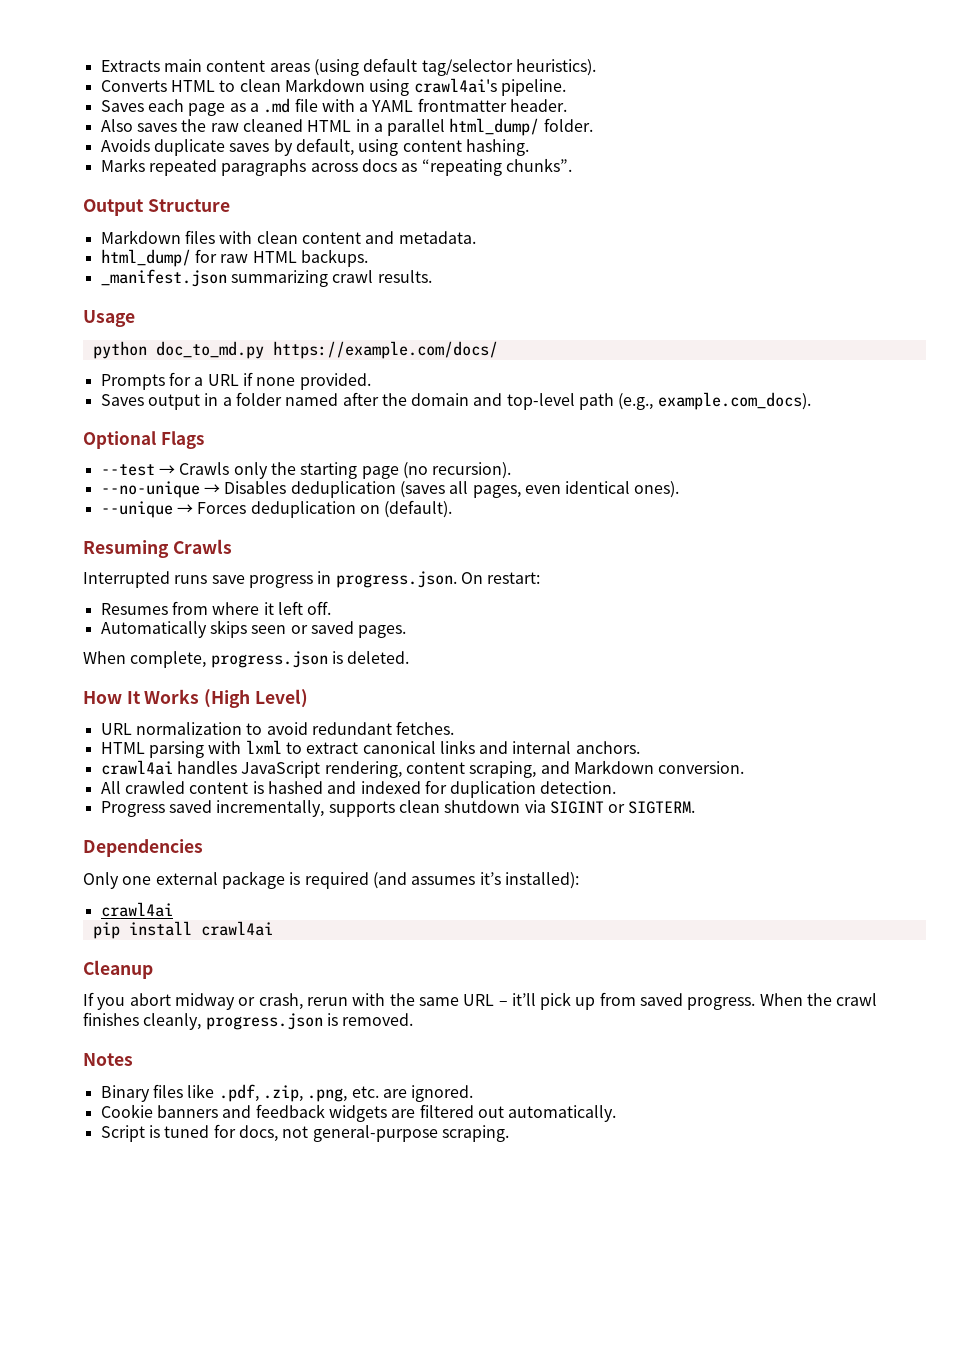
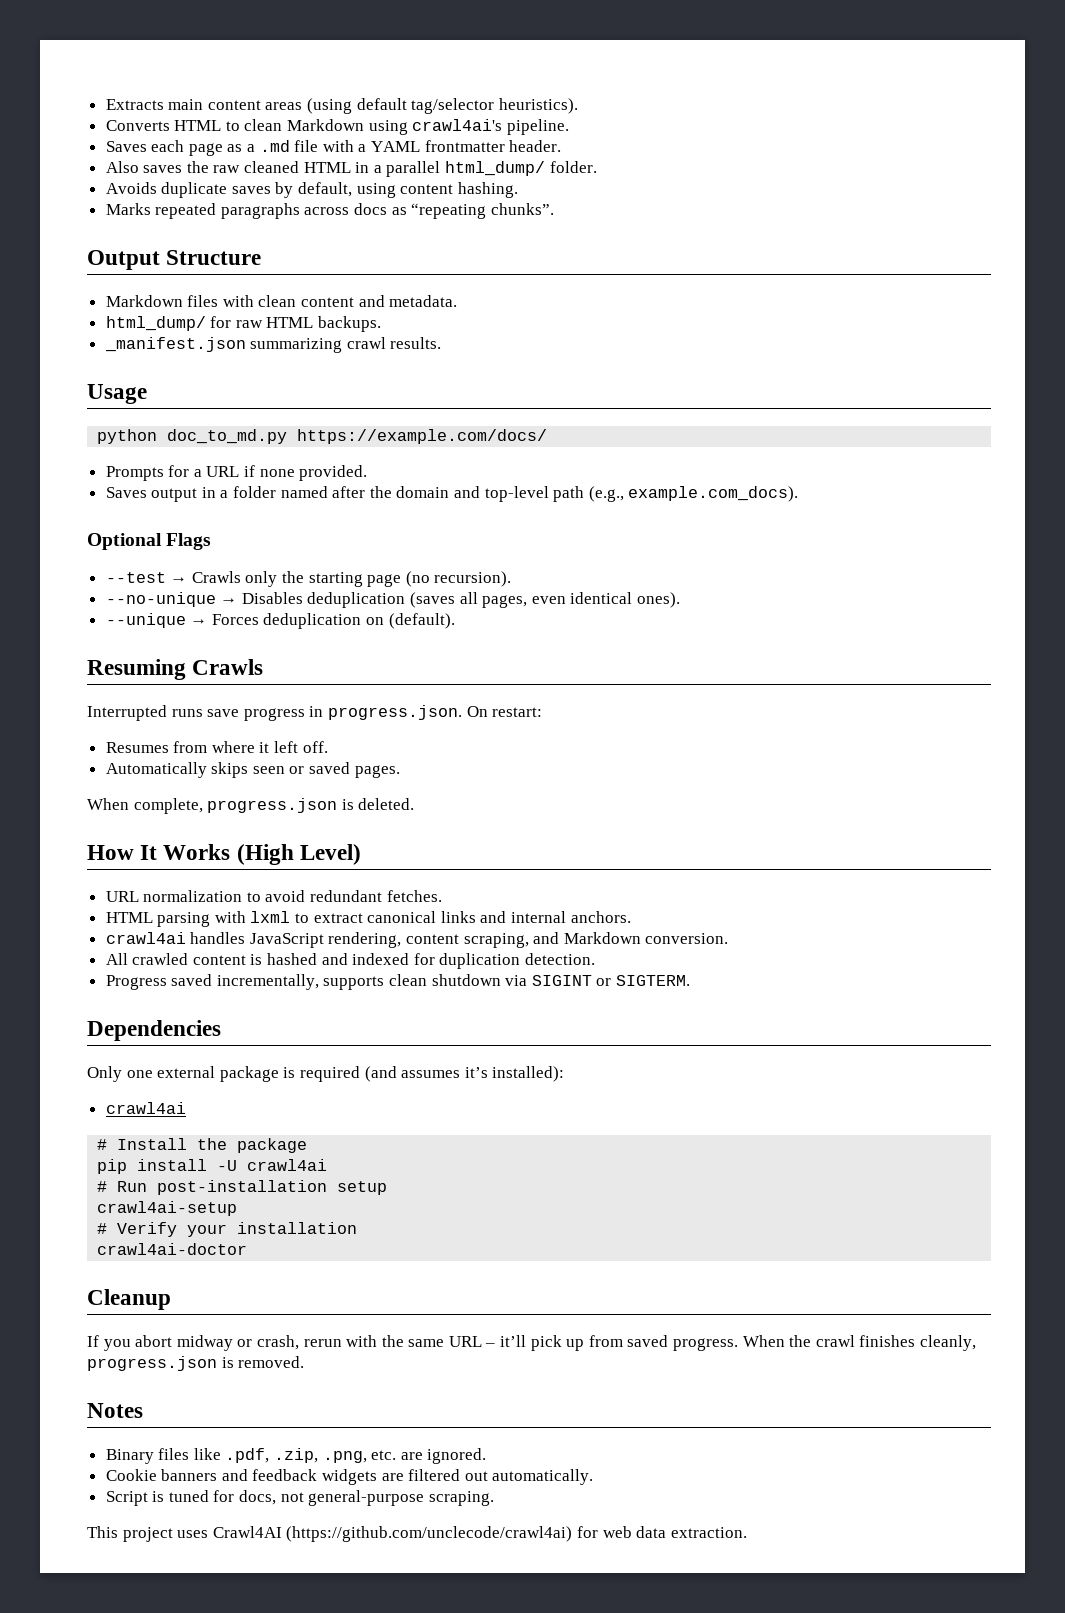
(173, 909) none -> [97,1138,308,1153] // # Install the package
[200,921,273,936] crawl4ai -> [217,1159,328,1171] [97,1180,388,1195] [97,1201,238,1216] [97,1222,358,1237] [97,1243,248,1255] -U crawl4ai // # Run post-installation setup // crawl4ai-setup // # Verify your installation // crawl4ai-doctor
(509, 1133) none -> [87,1526,747,1542] // This project uses Crawl4AI (https://github.com/unclecode/crawl4ai) for web data extraction.

